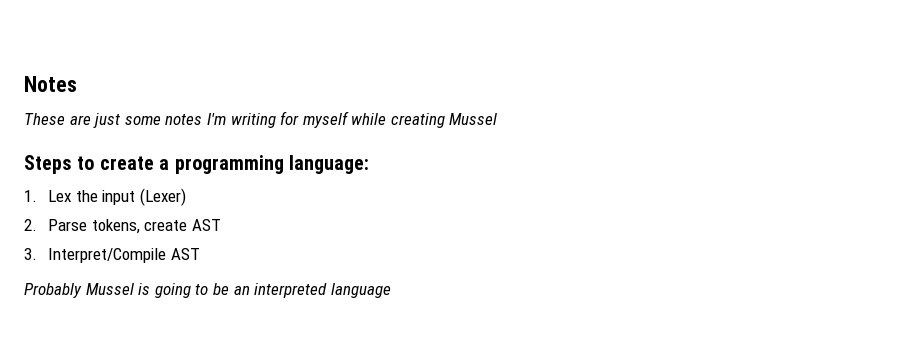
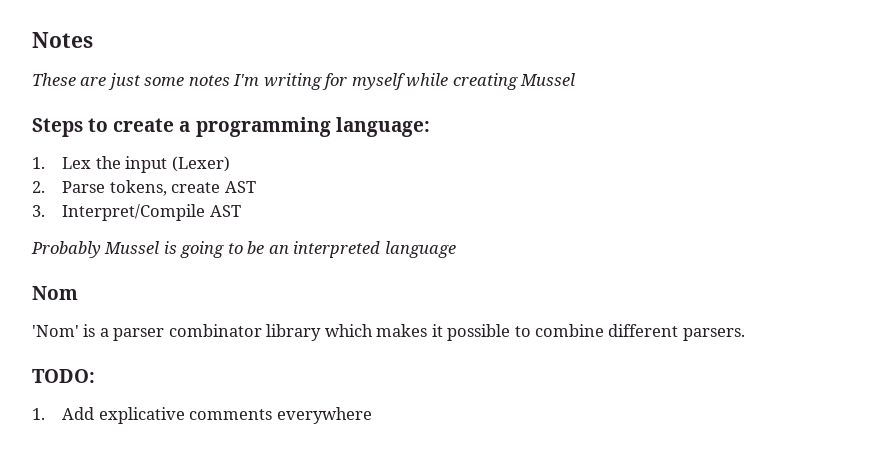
(391, 290) none -> [32,286,78,300] [32,324,745,341] [32,369,95,383] [32,407,372,424] // Nom // 'Nom' is a parser combinator library which makes it possible to combine different parsers. // TODO: // 1. Add explicative comments everywhere

